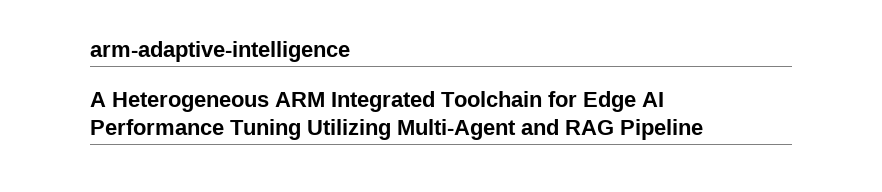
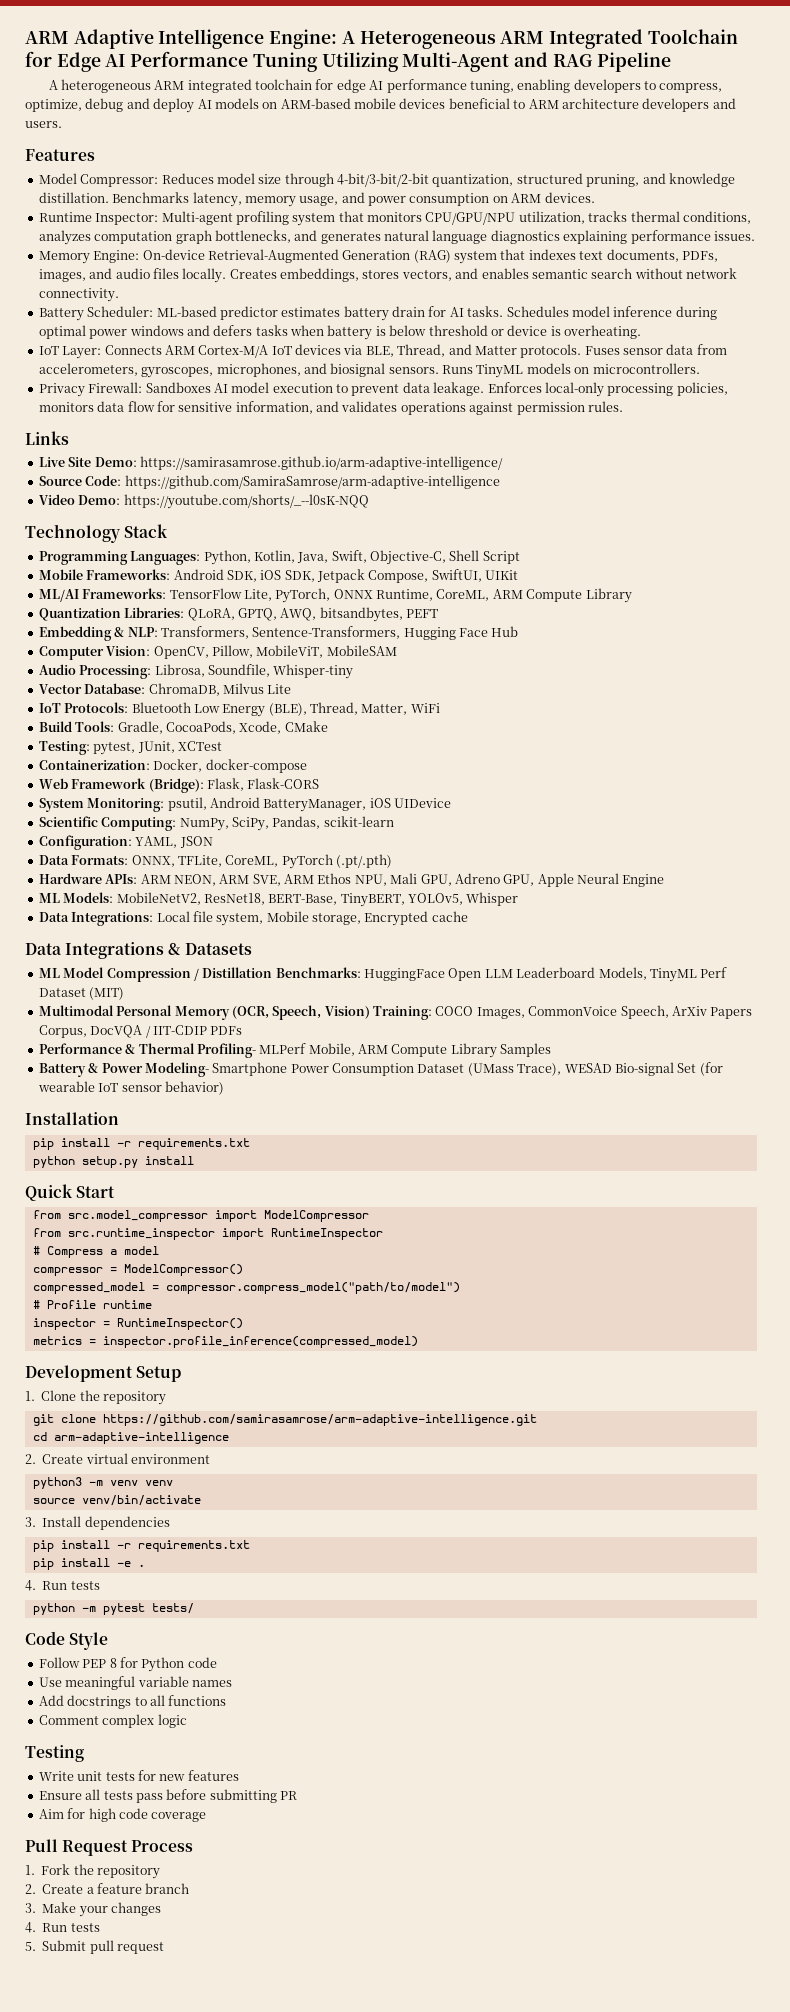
[90,41,350,62] arm-adaptive-intelligence // -> [25,29,338,49] ARM Adaptive Intelligence Engine:
(703, 129) none -> [48,79,723,93] [25,98,736,113] [25,121,62,128] [25,149,95,161] [38,173,735,187] [38,192,595,207] [38,211,751,226] [38,230,755,245] [38,249,718,264] [38,268,737,283] [38,288,119,302] [38,306,717,321] [38,325,641,340] [38,344,727,359] [38,363,700,378] [38,382,728,397] [38,401,623,415] [25,431,69,445] [38,456,503,470] [38,475,500,489] [38,494,369,509] [25,524,169,543] [38,550,520,565] [38,569,519,583] [38,588,632,603] [38,607,438,622] [38,626,519,641] [38,645,397,660] [38,664,354,679] [38,683,292,696] [38,702,440,717] [38,721,328,734] [38,741,222,755] [38,759,307,773] [38,778,320,793] [38,797,451,812] [38,816,394,831] [38,835,213,850] [38,854,392,869] [38,873,665,887] [38,892,519,907] [38,911,468,926] [25,942,252,959] [38,967,728,982] [38,987,125,1000] [38,1005,753,1020] [38,1025,243,1038] [38,1043,552,1058] [38,1062,723,1077] [37,1081,224,1095] [25,1112,119,1125] [32,1138,250,1150] [32,1156,194,1168] [25,1184,116,1201] [32,1210,369,1222] [32,1228,383,1240] [32,1246,159,1258] [32,1264,243,1276] [32,1282,460,1294] [32,1300,152,1309] [32,1318,243,1330] [32,1336,418,1348] [25,1365,182,1382] [25,1390,166,1405] [32,1414,537,1426] [32,1432,229,1444] [25,1453,210,1464] [32,1477,173,1489] [32,1495,201,1506] [25,1516,170,1530] [32,1540,250,1552] [32,1558,145,1570] [25,1580,100,1591] [32,1603,194,1615] [25,1631,109,1650] [38,1657,217,1672] [38,1676,232,1690] [38,1695,227,1709] [38,1714,187,1728] [25,1745,84,1762] [38,1770,239,1781] [38,1789,297,1803] [38,1808,207,1822] [25,1839,194,1856] [25,1864,160,1879] [25,1883,190,1894] [25,1902,161,1917] [25,1922,100,1933] [25,1940,164,1954] // A heterogeneous ARM integrated toolchain for edge AI performance tuning, enabling developers to compress, optimize, debug and deploy AI models on ARM-based mobile devices beneficial to ARM architecture developers and users. // Features // Model Compressor: Reduces model size through 4-bit/3-bit/2-bit quantization, structured pruning, and knowledge distillation. Benchmarks latency, memory usage, and power consumption on ARM devices. // Runtime Inspector: Multi-agent profiling system that monitors CPU/GPU/NPU utilization, tracks thermal conditions, analyzes computation graph bottlenecks, and generates natural language diagnostics explaining performance issues. // Memory Engine: On-device Retrieval-Augmented Generation (RAG) system that indexes text documents, PDFs, images, and audio files locally. Creates embeddings, stores vectors, and enables semantic search without network connectivity. // Battery Scheduler: ML-based predictor estimates battery drain for AI tasks. Schedules model inference during optimal power windows and defers tasks when battery is below threshold or device is overheating. // IoT Layer: Connects ARM Cortex-M/A IoT devices via BLE, Thread, and Matter protocols. Fuses sensor data from accelerometers, gyroscopes, microphones, and biosignal sensors. Runs TinyML models on microcontrollers. // Privacy Firewall: Sandboxes AI model execution to prevent data leakage. Enforces local-only processing policies, monitors data flow for sensitive information, and validates operations against permission rules. // Links // Live Site Demo: https://samirasamrose.github.io/arm-adaptive-intelligence/ // Source Code: https://github.com/SamiraSamrose/arm-adaptive-intelligence // Video Demo: https://youtube.com/shorts/_--l0sK-NQQ // Technology Stack // Programming Languages: Python, Kotlin, Java, Swift, Objective-C, Shell Script // Mobile Frameworks: Android SDK, iOS SDK, Jetpack Compose, SwiftUI, UIKit // ML/AI Frameworks: TensorFlow Lite, PyTorch, ONNX Runtime, CoreML, ARM Compute Library // Quantization Libraries: QLoRA, GPTQ, AWQ, bitsandbytes, PEFT // Embedding & NLP: Transformers, Sentence-Transformers, Hugging Face Hub // Computer Vision: OpenCV, Pillow, MobileViT, MobileSAM // Audio Processing: Librosa, Soundfile, Whisper-tiny // Vector Database: ChromaDB, Milvus Lite // IoT Protocols: Bluetooth Low Energy (BLE), Thread, Matter, WiFi // Build Tools: Gradle, CocoaPods, Xcode, CMake // Testing: pytest, JUnit, XCTest // Containerization: Docker, docker-compose // Web Framework (Bridge): Flask, Flask-CORS // System Monitoring: psutil, Android BatteryManager, iOS UIDevice // Scientific Computing: NumPy, SciPy, Pandas, scikit-learn // Configuration: YAML, JSON // Data Formats: ONNX, TFLite, CoreML, PyTorch (.pt/.pth) // Hardware APIs: ARM NEON, ARM SVE, ARM Ethos NPU, Mali GPU, Adreno GPU, Apple Neural Engine // ML Models: MobileNetV2, ResNet18, BERT-Base, TinyBERT, YOLOv5, Whisper // Data Integrations: Local file system, Mobile storage, Encrypted cache // Data Integrations & Datasets // ML Model Compression / Distillation Benchmarks: HuggingFace Open LLM Leaderboard Models, TinyML Perf Dataset (MIT) // Multimodal Personal Memory (OCR, Speech, Vision) Training: COCO Images, CommonVoice Speech, ArXiv Papers Corpus, DocVQA / IIT-CDIP PDFs // Performance & Thermal Profiling- MLPerf Mobile, ARM Compute Library Samples // Battery & Power Modeling- Smartphone Power Consumption Dataset (UMass Trace), WESAD Bio-signal Set (for wearable IoT sensor behavior) // Installation // pip install -r requirements.txt // python setup.py install // Quick Start // from src.model_compressor import ModelCompressor // from src.runtime_inspector import RuntimeInspector // # Compress a model // compressor = ModelCompressor() // compressed_model = compressor.compress_model("path/to/model") // # Profile runtime // inspector = RuntimeInspector() // metrics = inspector.profile_inference(compressed_model) // Development Setup // 1. Clone the repository // git clone https://github.com/samirasamrose/arm-adaptive-intelligence.git // cd arm-adaptive-intelligence // 2. Create virtual environment // python3 -m venv venv // source venv/bin/activate // 3. Install dependencies // pip install -r requirements.txt // pip install -e . // 4. Run tests // python -m pytest tests/ // Code Style // Follow PEP 8 for Python code // Use meaningful variable names // Add docstrings to all functions // Comment complex logic // Testing // Write unit tests for new features // Ensure all tests pass before submitting PR // Aim for high code coverage // Pull Request Process // 1. Fork the repository // 2. Create a feature branch // 3. Make your changes // 4. Run tests // 5. Submit pull request

